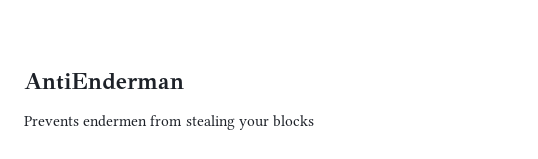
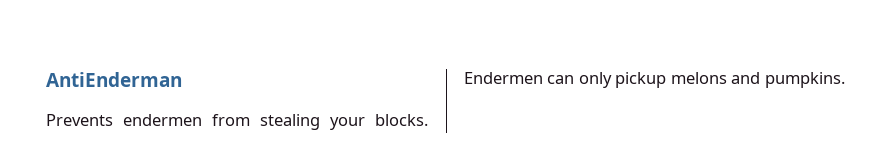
[272,115,314,127] blocks -> [375,114,428,126] [464,72,845,88] blocks. Endermen can only pickup melons and pumpkins.

